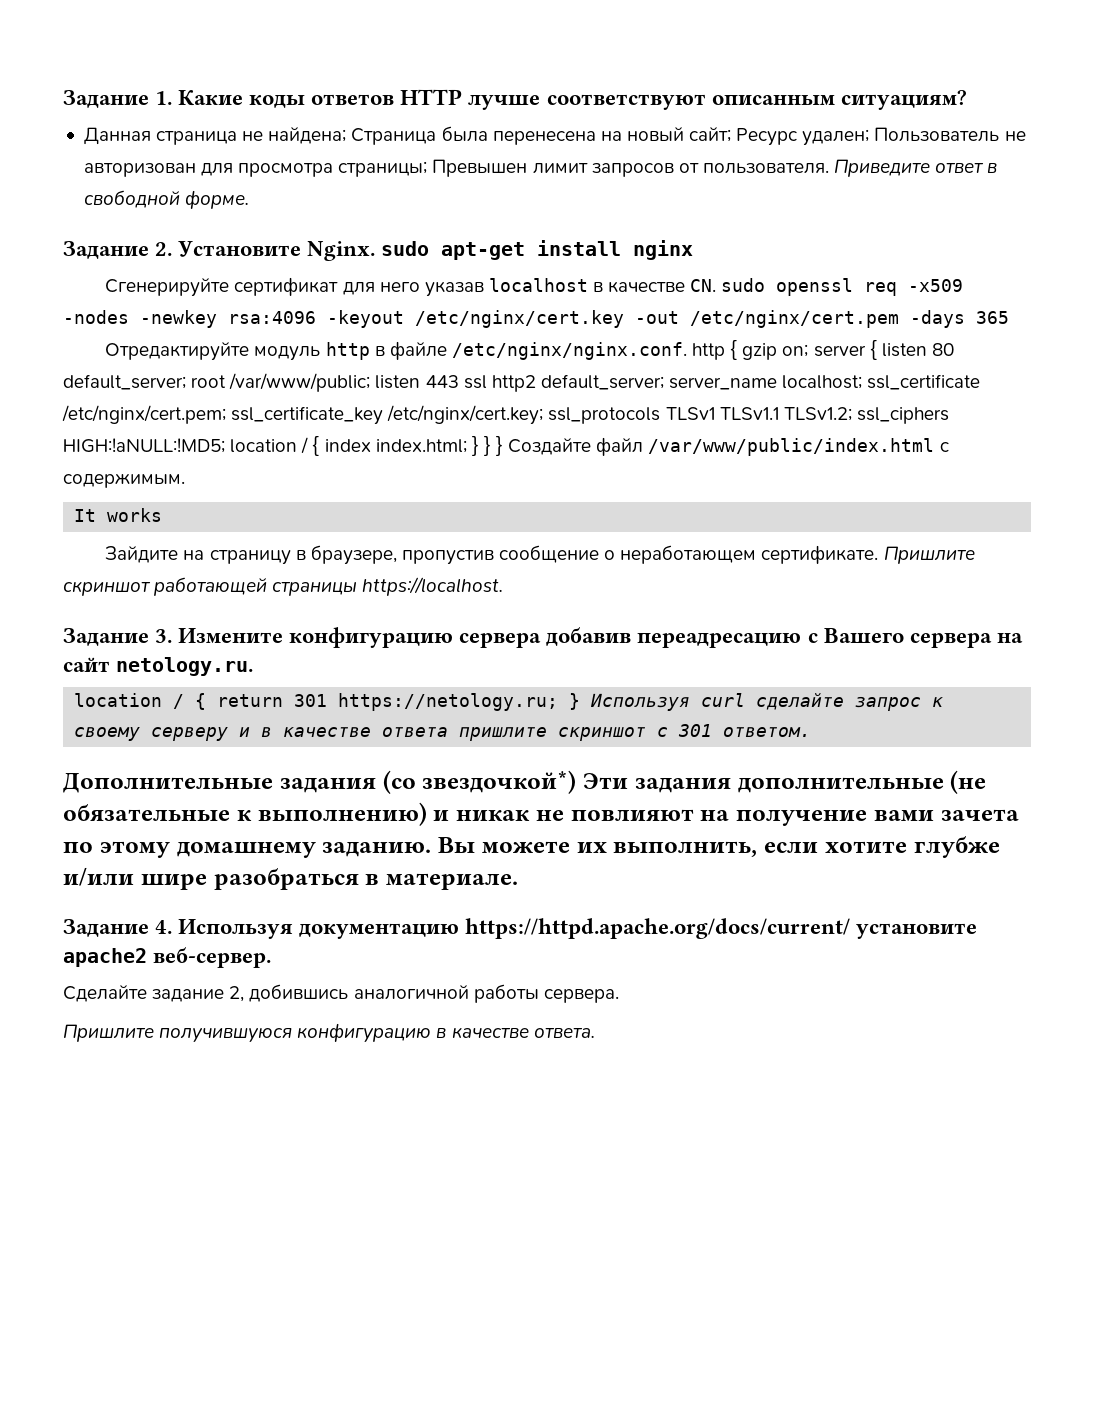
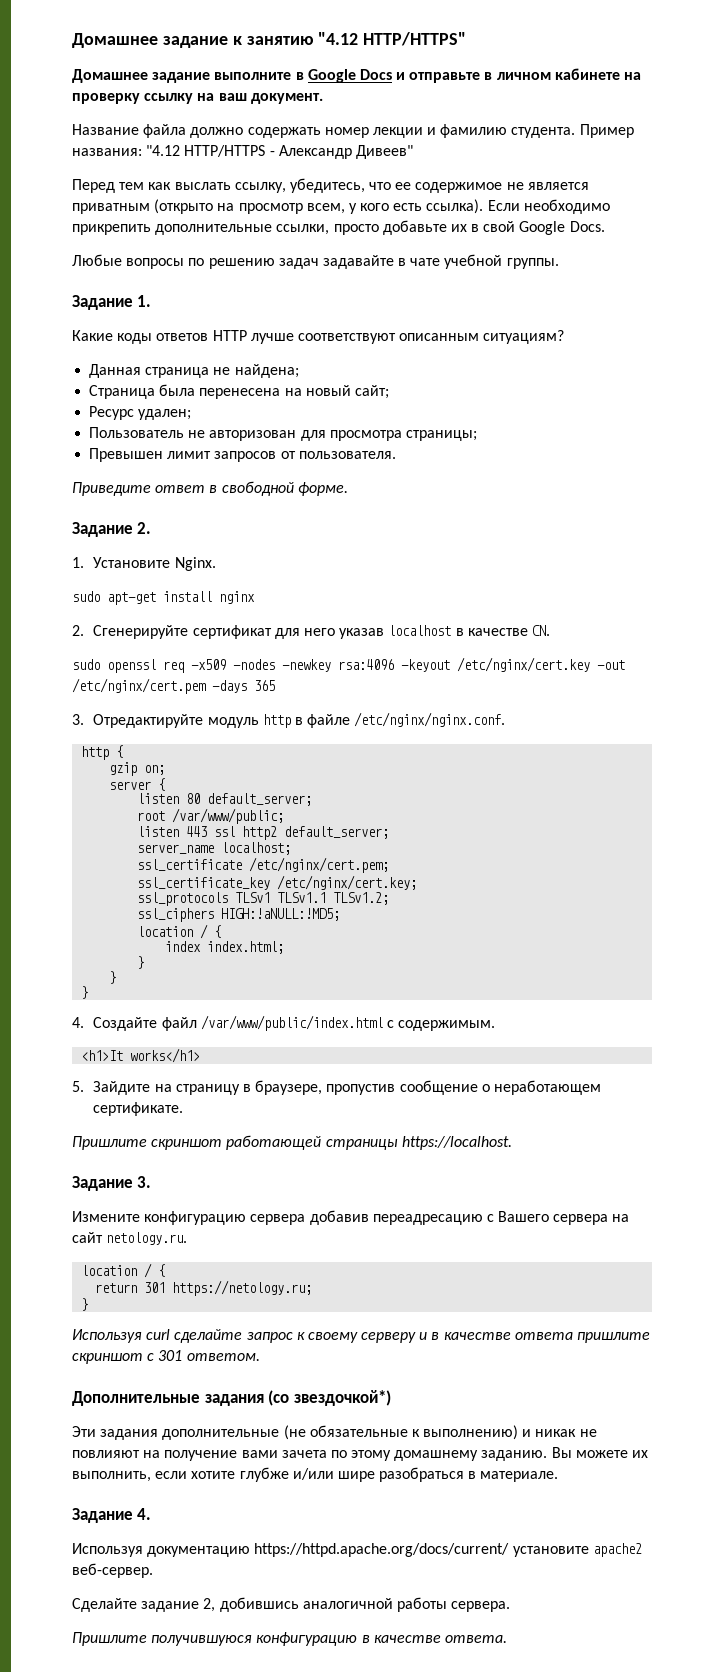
(63, 99) none -> [72,32,467,48] [72,68,642,83] [72,93,323,104] [72,124,634,138] [72,145,413,159] [72,178,589,193] [72,199,610,214] [72,220,605,235] [72,254,559,269] Домашнее задание к занятию "4.12 HTTP/HTTPS" // Домашнее задание выполните в Google Docs и отправьте в личном кабинете на проверку ссылку на ваш документ. // Название файла должно содержать номер лекции и фамилию студента. Пример названия: "4.12 HTTP/HTTPS - Александр Дивеев" // Перед тем как выслать ссылку, убедитесь, что ее содержимое не является приватным (открыто на просмотр всем, у кого есть ссылка). Если необходимо прикрепить дополнительные ссылки, просто добавьте их в свой Google Docs. // Любые вопросы по решению задач задавайте в чате учебной группы. //
(173, 98) none -> (152, 301) //
(347, 135) none -> (299, 371) //
(732, 134) none -> (389, 392) //
(870, 137) none -> (192, 414) //
(428, 169) none -> (477, 435) //
(829, 168) none -> (396, 455) //
(173, 249) none -> [72,557,84,568] // 1.
(376, 251) none -> (216, 564) //
(694, 250) none -> [72,625,84,636] 2.
(717, 285) none -> (550, 630) //
(1009, 317) none -> [72,714,84,725] 3.
(687, 351) none -> (506, 719) //
(738, 350) none -> (124, 751) //
(809, 350) none -> (166, 770) //
(877, 350) none -> (166, 784) //
(186, 382) none -> (313, 799) //
(371, 382) none -> (285, 816) //
(664, 382) none -> (390, 832) //
(863, 382) none -> (292, 848) //
(226, 414) none -> (390, 865) //
(544, 415) none -> (418, 882) //
(852, 414) none -> (390, 898) //
[230,436,320,456] location / { -> [137,924,222,939] // location / { //
[471,436,504,456] } } } -> [137,956,145,969] [109,971,117,984] [81,986,89,999] [72,1017,84,1028] // } // } // } // 4.
[74,508,163,522] It works // -> [81,1048,201,1063] [72,1081,84,1092] <h1>It works</h1> // 5.
(879, 554) none -> (184, 1109) //
(173, 636) none -> (152, 1182) //
(207, 701) none -> (166, 1270) //
[569,693,581,710] } -> [81,1298,89,1311] // } //
(577, 782) none -> (391, 1398) //
(173, 927) none -> (152, 1514) //

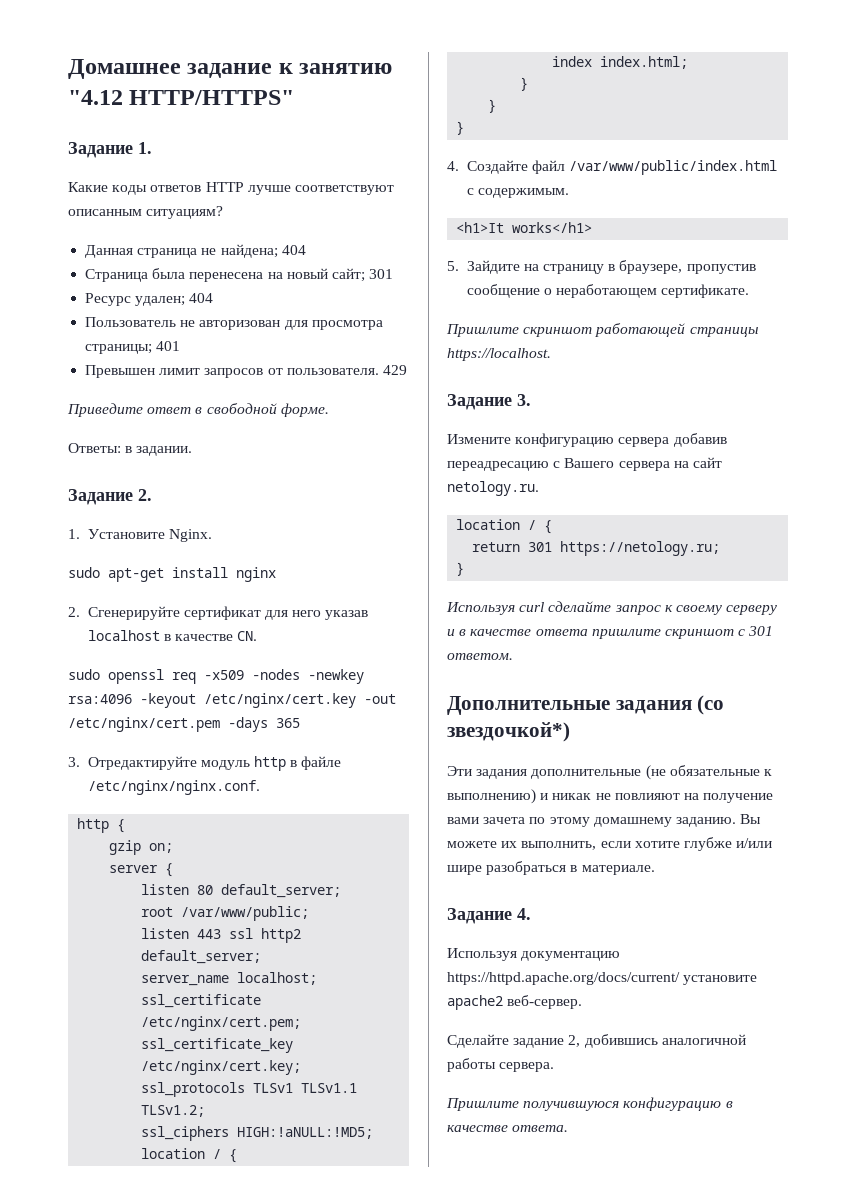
[72,68,642,83] [72,93,323,104] [72,124,634,138] [72,145,413,159] [72,178,589,193] [72,199,610,214] [72,220,605,235] [72,254,559,269] // Домашнее задание выполните в Google Docs и отправьте в личном кабинете на проверку ссылку на ваш документ. // Название файла должно содержать номер лекции и фамилию студента. Пример названия: "4.12 HTTP/HTTPS - Александр Дивеев" // Перед тем как выслать ссылку, убедитесь, что ее содержимое не является приватным (открыто на просмотр всем, у кого есть ссылка). Если необходимо прикрепить дополнительные ссылки, просто добавьте их в свой Google Docs. // Любые вопросы по решению задач задавайте в чате учебной группы. -> (295, 97) none
(299, 371) none -> [281,245,306,255] 404
(389, 392) none -> [369,269,394,279] 301
(192, 414) none -> [189,293,214,303] 404
(477, 435) none -> [156,341,181,351] 401
(396, 455) none -> [382,365,407,375] 429
(348, 489) none -> [68,443,193,456] // Ответы: в задании.

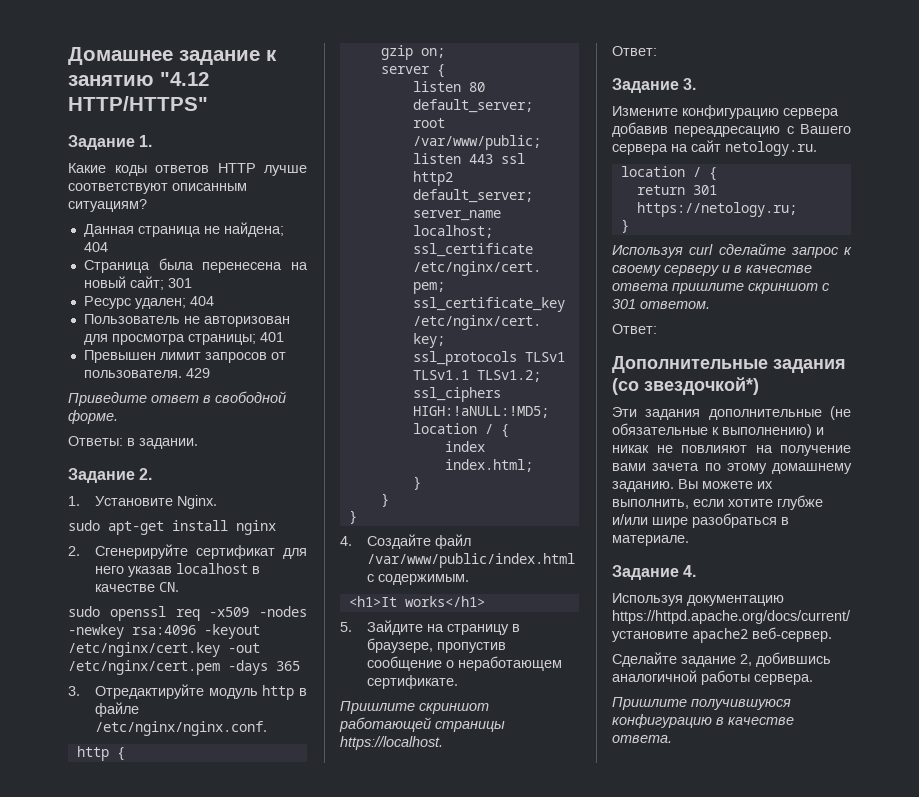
(551, 354) none -> [612,46,657,56] // Ответ:
(513, 656) none -> [612,324,657,334] // Ответ:

